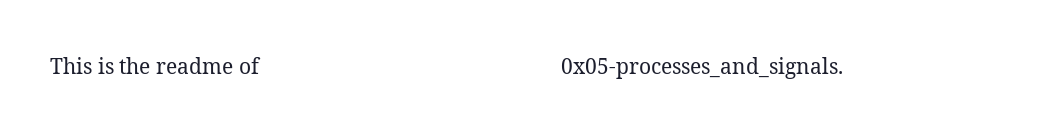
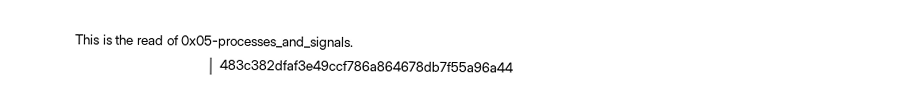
[156,57,234,74] readme -> [136,34,164,46] read
(843, 68) none -> [218,59,513,73] // 483c382dfaf3e49ccf786a864678db7f55a96a44

